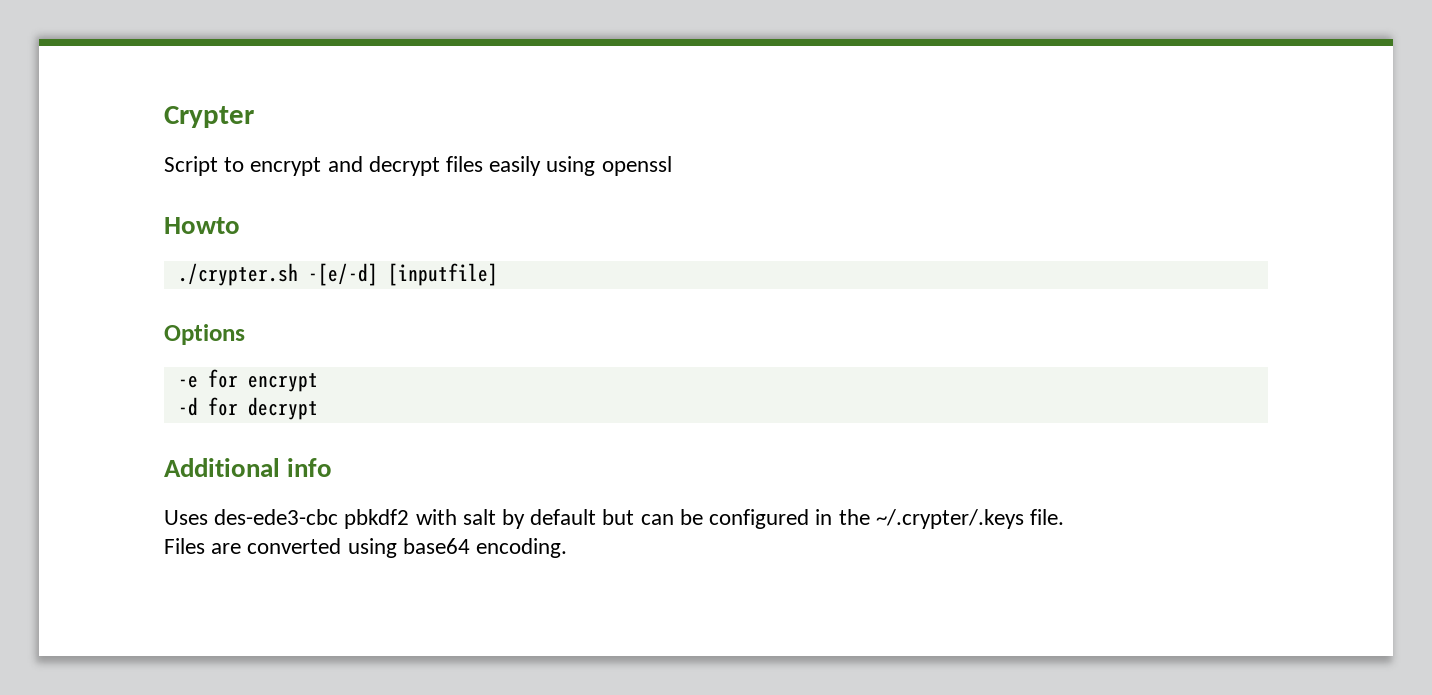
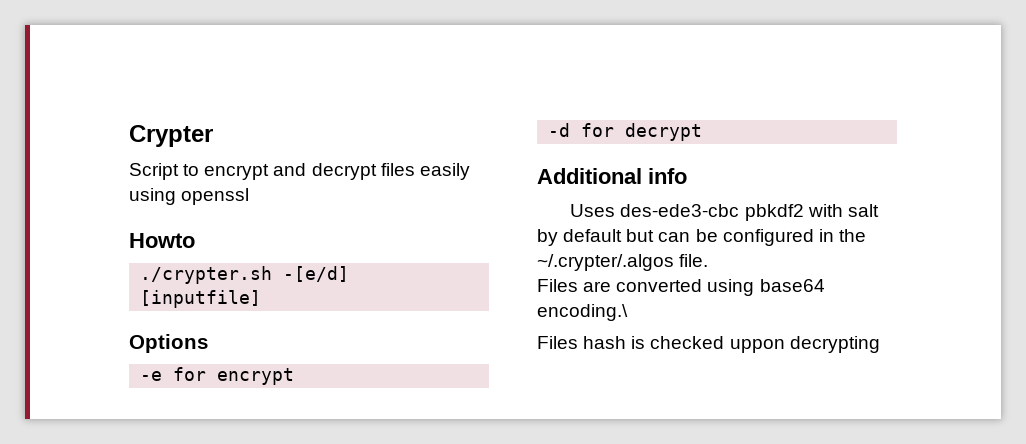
[307,263,378,286] -[e/-d] -> [283,266,350,282] -[e/d]
[875,509,1024,529] ~/.crypter/.keys -> [537,254,674,271] ~/.crypter/.algos
[476,538,568,558] encoding. -> [537,304,628,321] [537,336,880,353] encoding.\ // Files hash is checked uppon decrypting

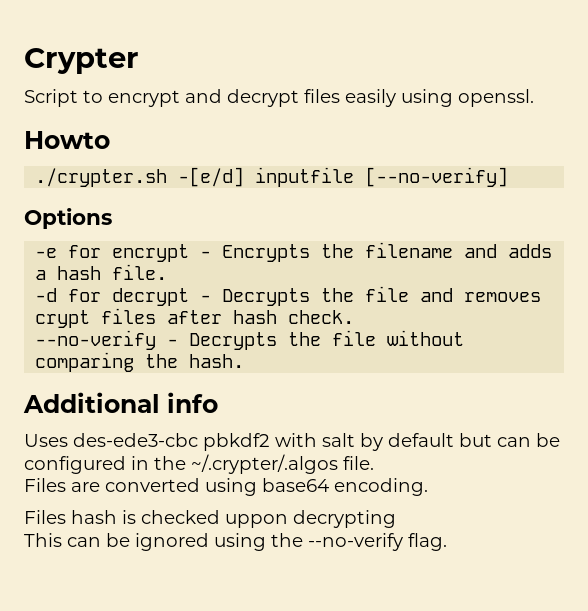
[181,188,250,205] openssl -> [458,89,534,107] openssl.
[140,290,262,308] [inputfile] -> [255,167,509,187] inputfile [--no-verify]
[548,123,703,141] // -d for decrypt -> [200,242,553,262] [35,264,168,280] [35,286,542,306] [35,308,355,328] [35,330,465,350] [35,352,245,372] - Encrypts the filename and adds a hash file. // -d for decrypt - Decrypts the file and removes crypt files after hash check. // --no-verify - Decrypts the file without comparing the hash.
[537,304,628,321] encoding.\ -> [334,478,428,496] encoding.
(880, 344) none -> [24,533,447,551] // This can be ignored using the --no-verify flag.

